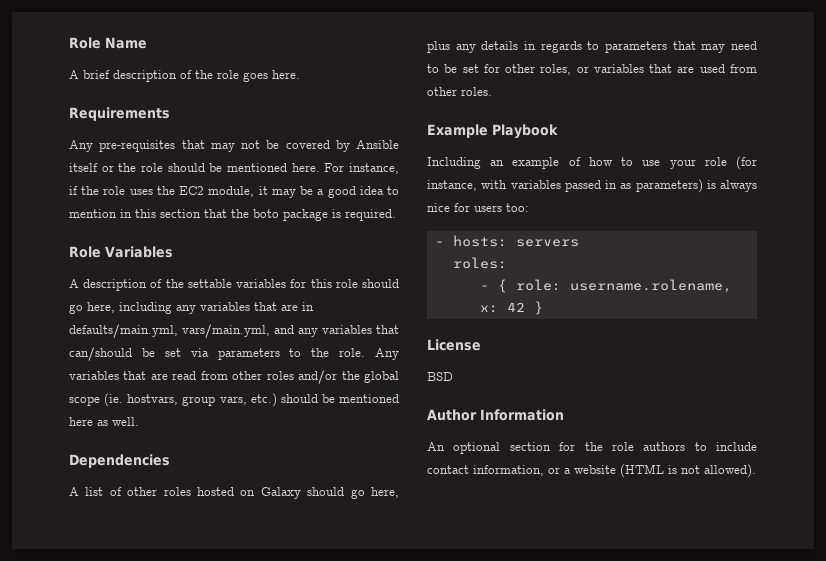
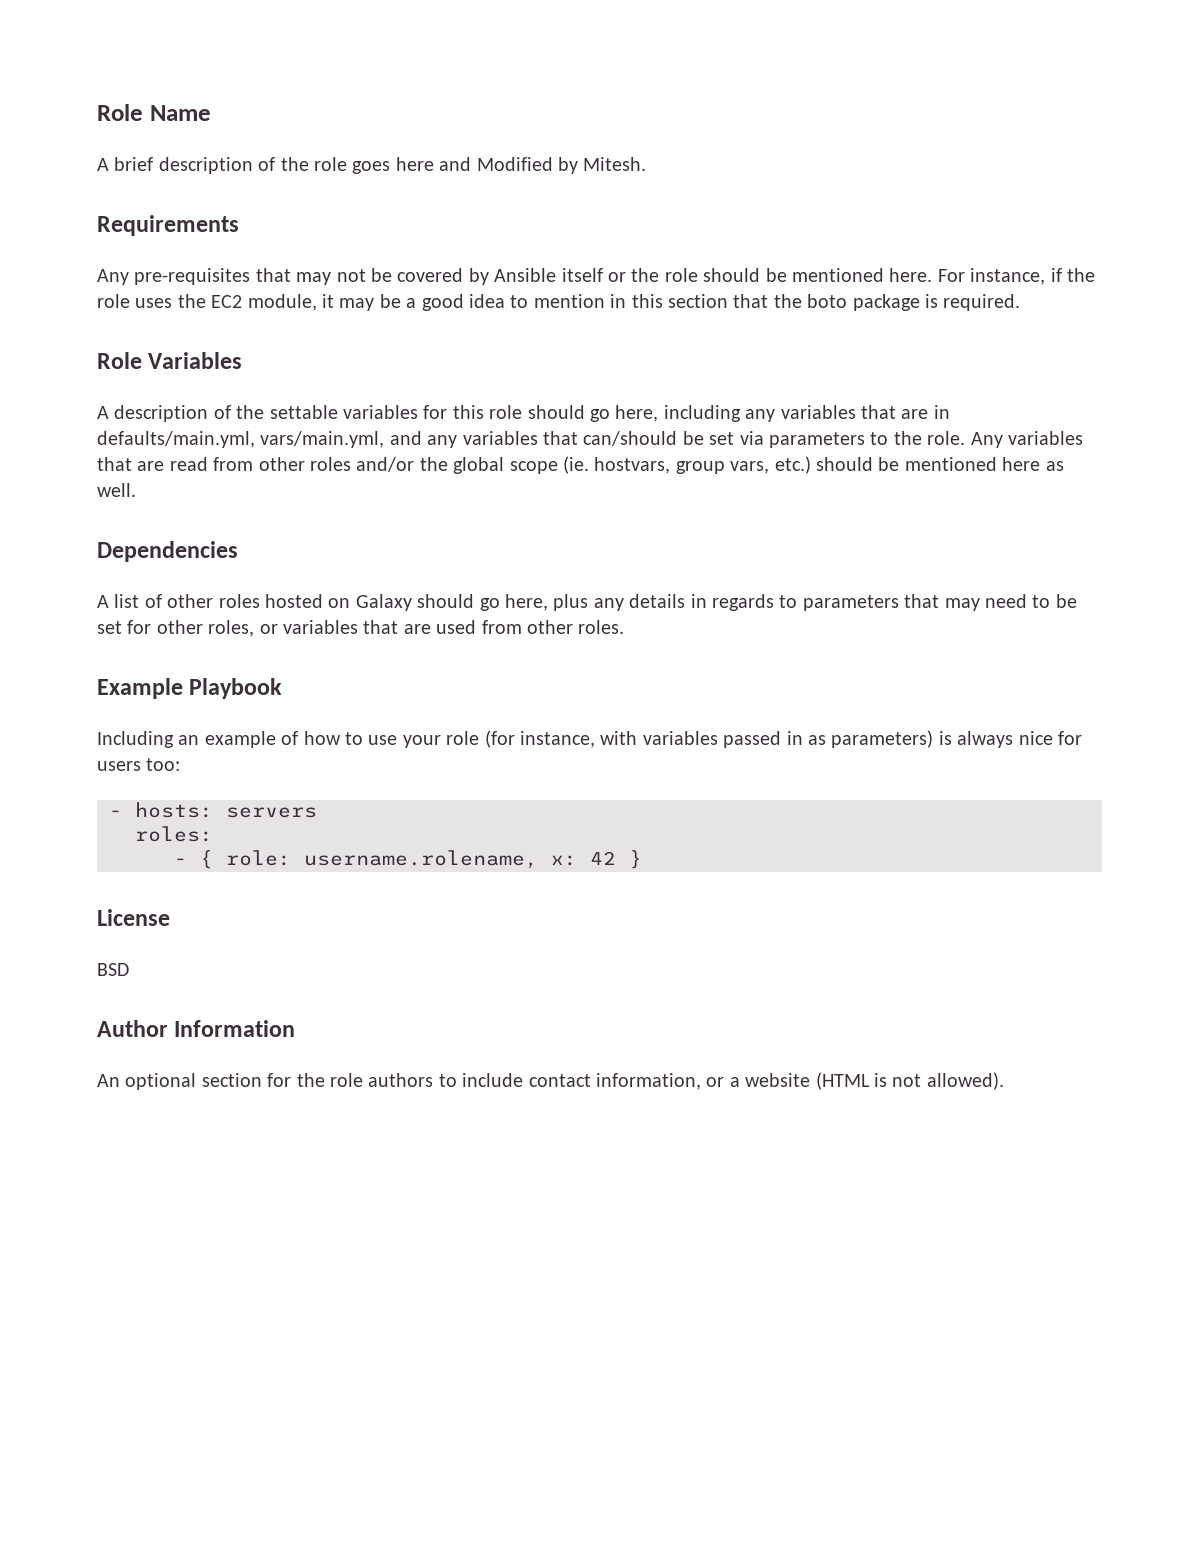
[272,70,300,79] here. -> [395,157,647,174] here and Modified by Mitesh.

